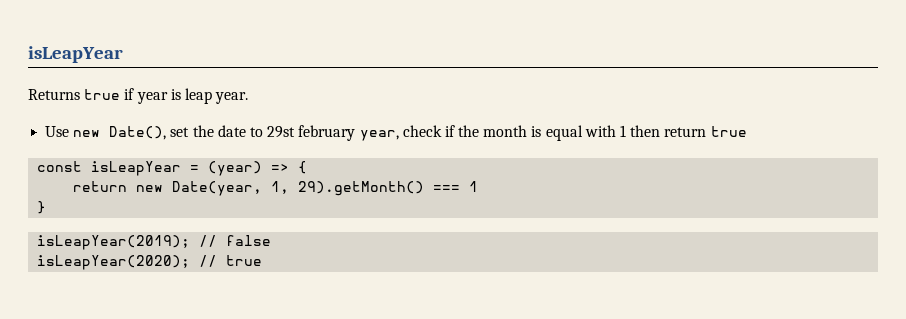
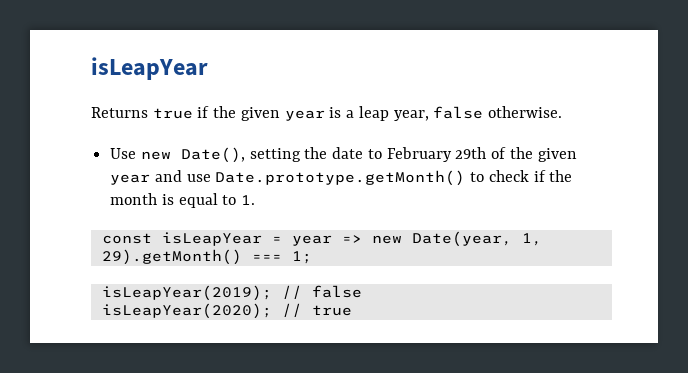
[136,88,249,104] year is leap year. -> [213,106,562,121] the given year is a leap year, false otherwise.
[170,127,190,137] set -> [249,148,301,162] setting
[267,125,399,141] 29st february year, -> [386,147,577,162] [110,170,485,186] February 29th of the given year and use Date.prototype.getMonth() to
[584,125,747,137] with 1 then return true -> [222,195,256,205] to 1.
[208,161,308,176] [73,181,128,192] (year) => { // return -> [291,235,362,246] year =>
[469,181,479,192] [37,201,47,214] 1 // } -> [291,251,312,264] 1;

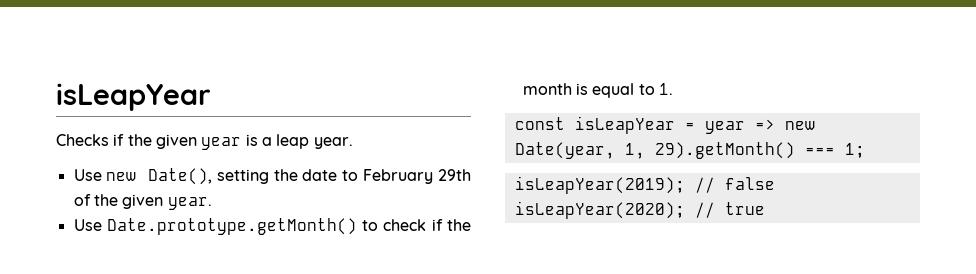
[91,107,193,119] Returns true -> [56,134,109,146] Checks
[393,106,562,121] year, false otherwise. -> [313,137,353,149] year.
[110,170,211,185] year and use -> [167,197,212,210] [73,219,102,231] year. // Use

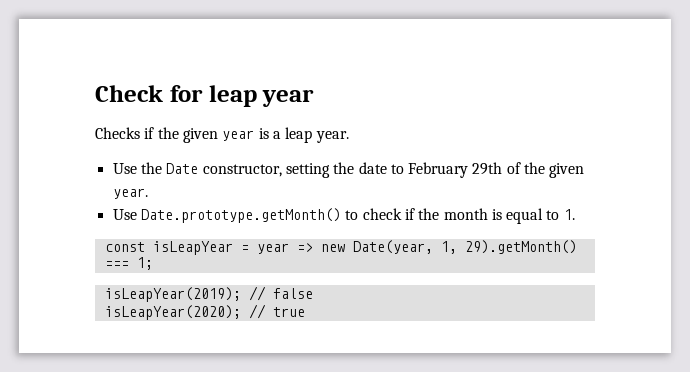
[56,83,211,111] isLeapYear -> [95,85,315,107] Check for leap year
[106,168,212,185] new Date(), -> [140,162,282,177] the Date constructor,

